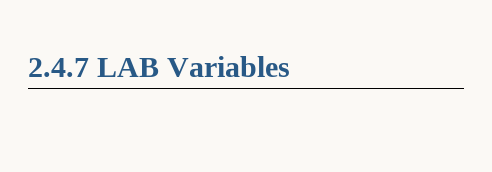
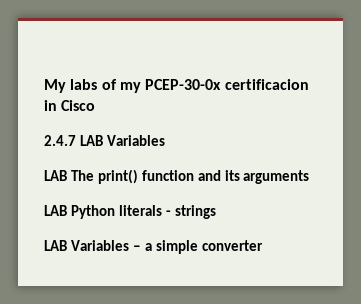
[28,56,291,77] 2.4.7 LAB Variables -> [44,79,309,93] [44,100,96,111] [44,135,165,146] [44,169,310,184] [44,205,216,219] [44,240,263,254] My labs of my PCEP-30-0x certificacion in Cisco // 2.4.7 LAB Variables // LAB The print() function and its arguments // LAB Python literals - strings // LAB Variables ‒ a simple converter

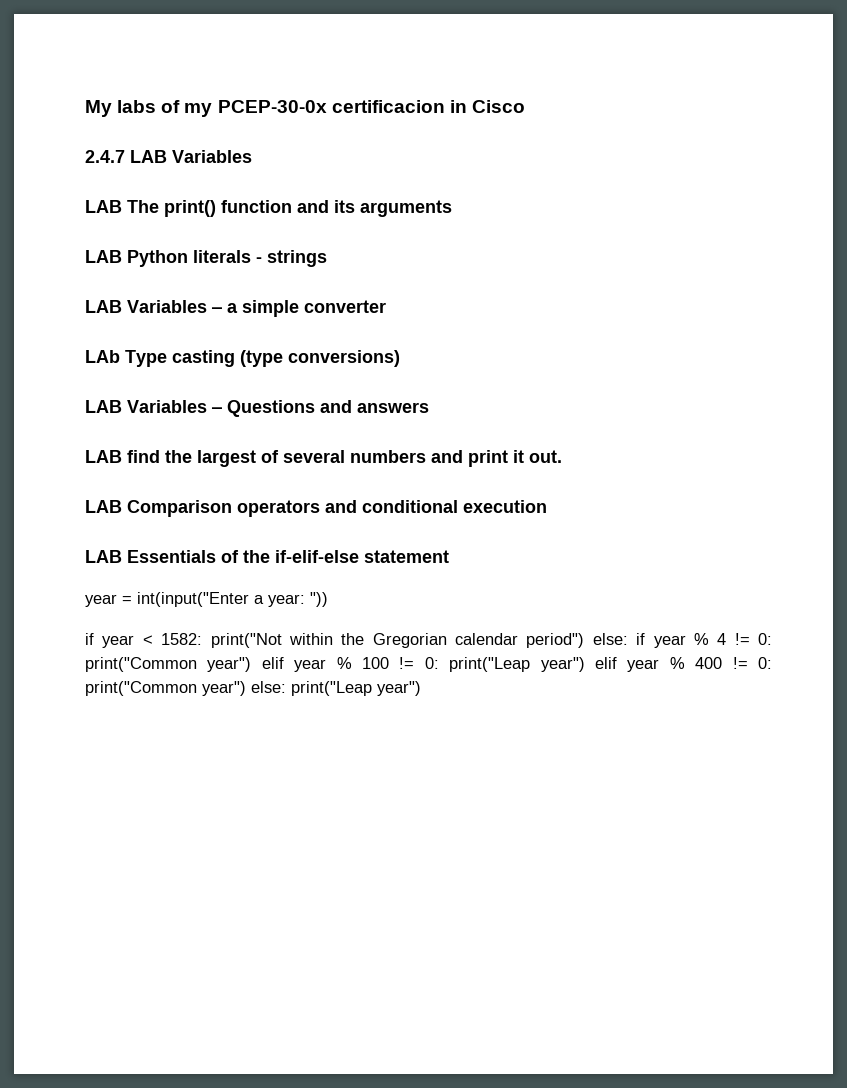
(263, 245) none -> [85,350,400,367] [85,400,429,417] [85,450,562,467] [85,500,547,517] [85,550,449,563] [85,592,328,607] [85,633,772,648] [85,657,772,672] [85,681,421,696] // LAb Type casting (type conversions) // LAB Variables ‒ Questions and answers // LAB find the largest of several numbers and print it out. // LAB Comparison operators and conditional execution // LAB Essentials of the if-elif-else statement // year = int(input("Enter a year: ")) // if year < 1582: print("Not within the Gregorian calendar period") else: if year % 4 != 0: print("Common year") elif year % 100 != 0: print("Leap year") elif year % 400 != 0: print("Common year") else: print("Leap year")

